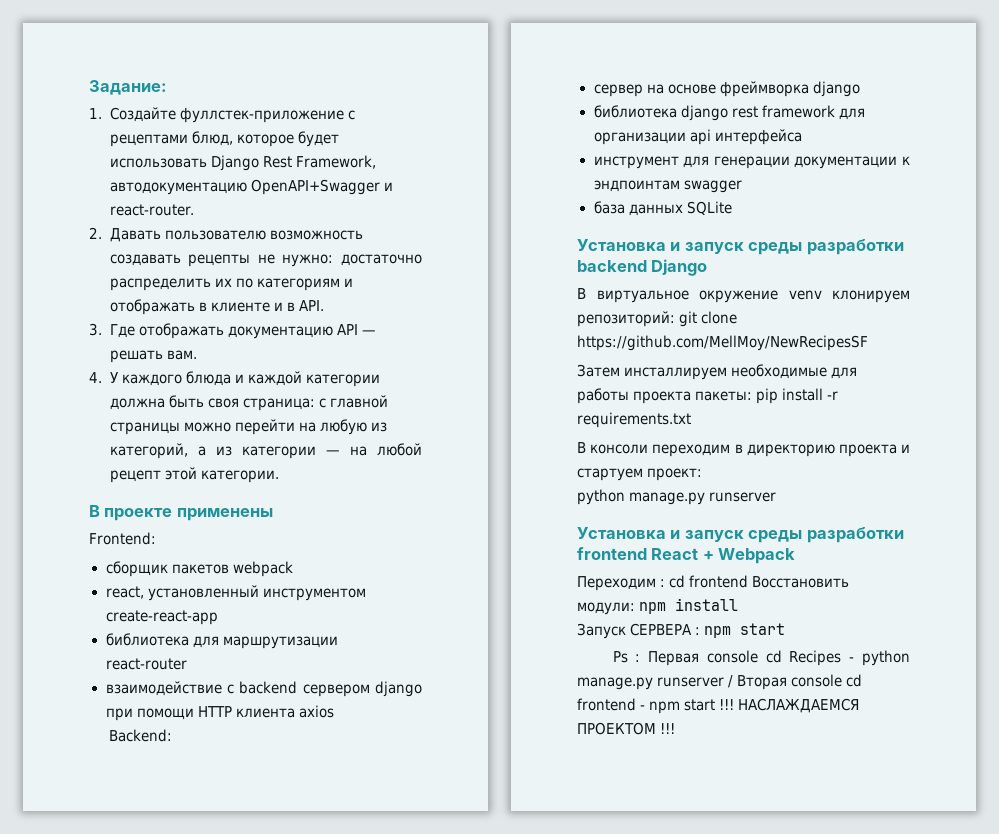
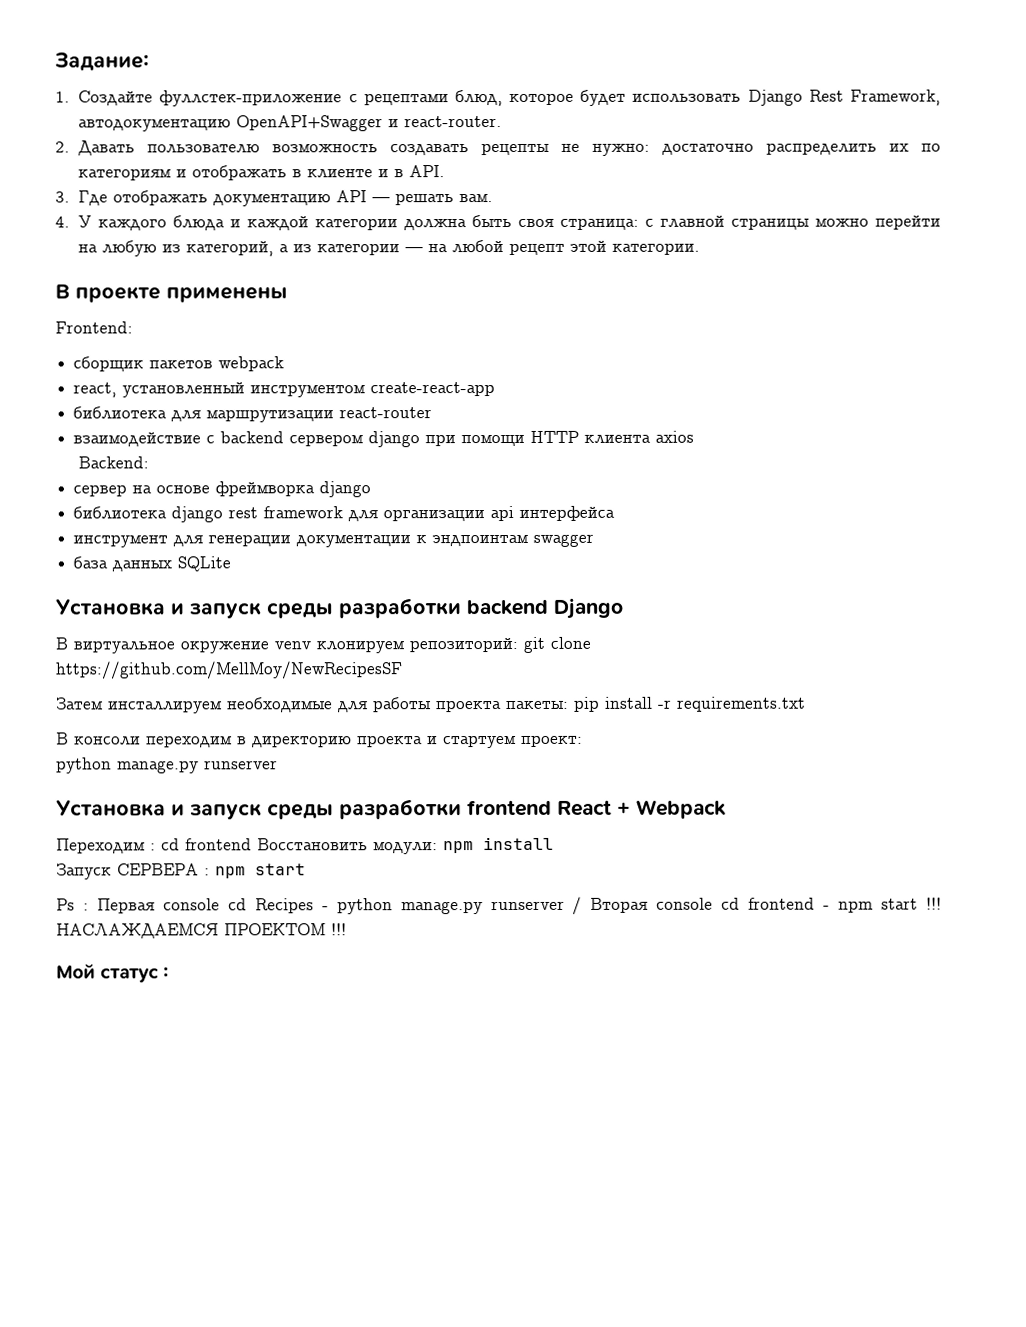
(676, 728) none -> [56,963,170,983] // Мой статус :

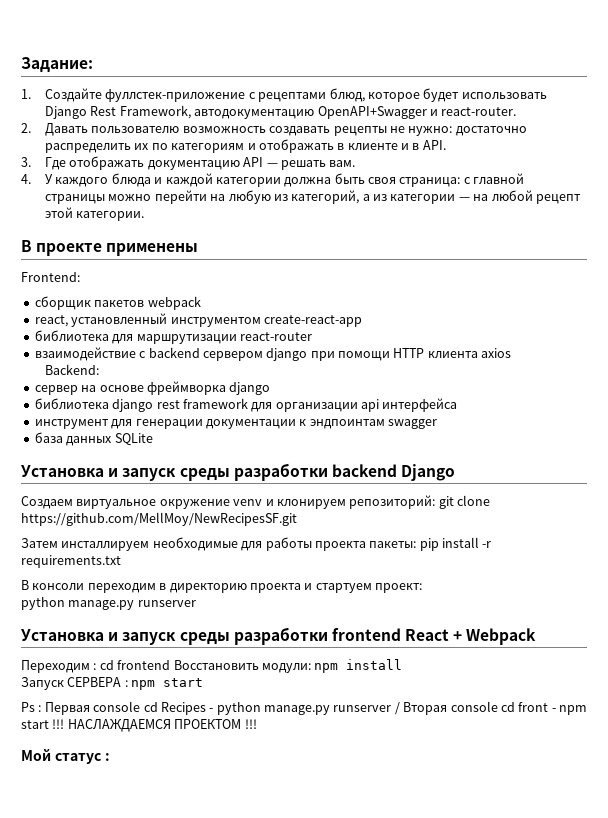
[55,637,68,650] В -> [21,496,73,509] Создаем
(311, 645) none -> [265,499,274,506] и
[55,661,403,680] https://github.com/MellMoy/NewRecipesSF -> [21,512,297,526] https://github.com/MellMoy/NewRecipesSF.git
[748,897,816,910] frontend -> [518,702,549,712] front

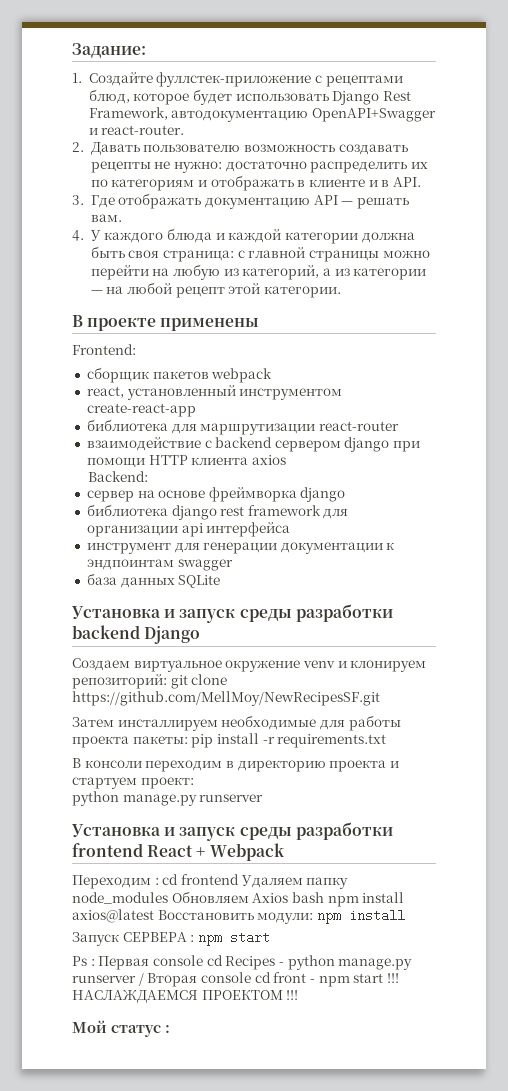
(171, 665) none -> [240,875,349,889] [72,891,405,907] [72,909,154,923] Удаляем папку node_modules Обновляем Axios bash npm install axios@latest

